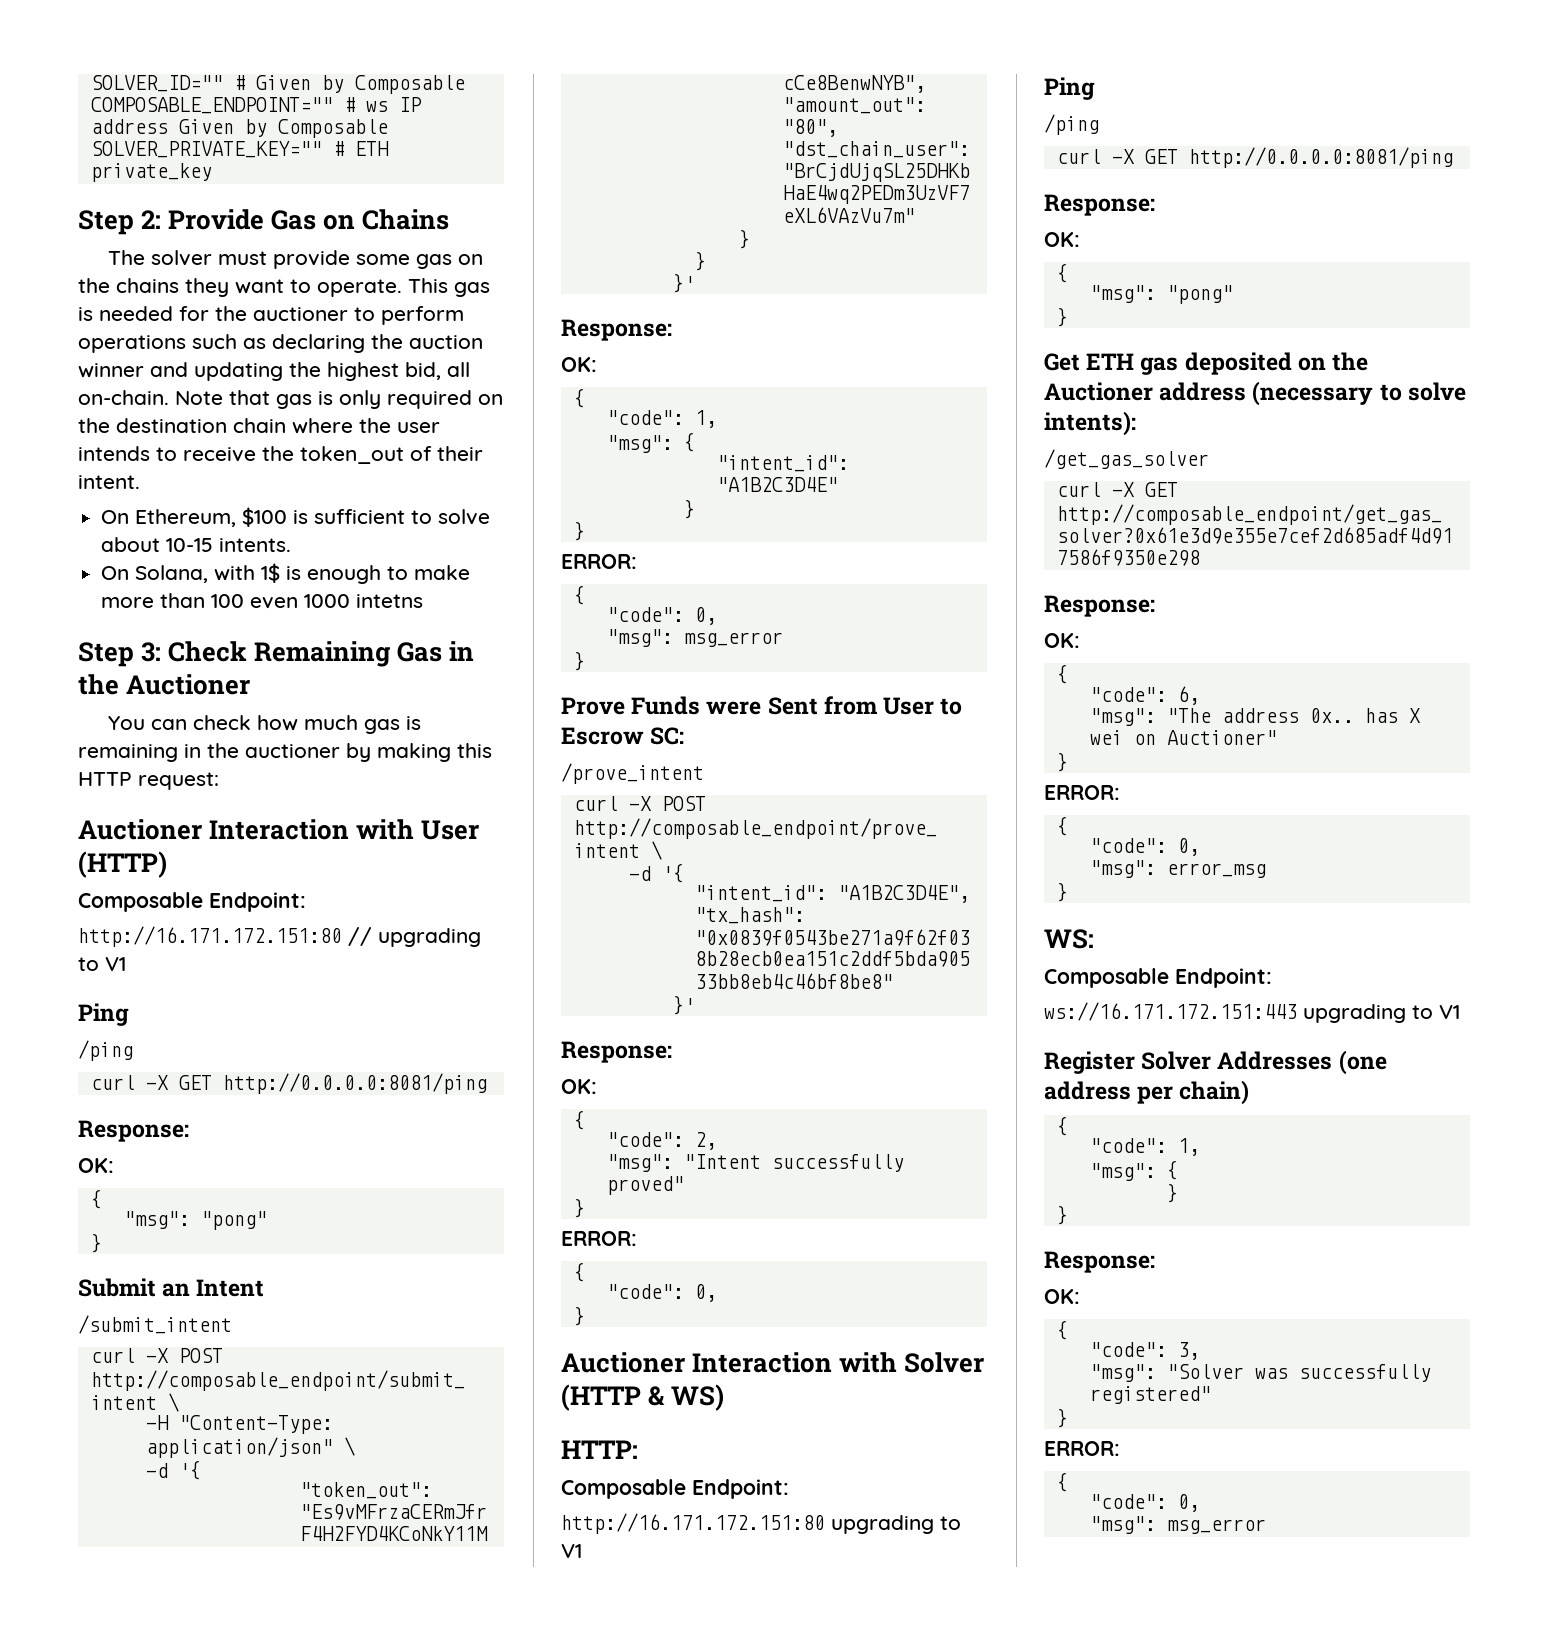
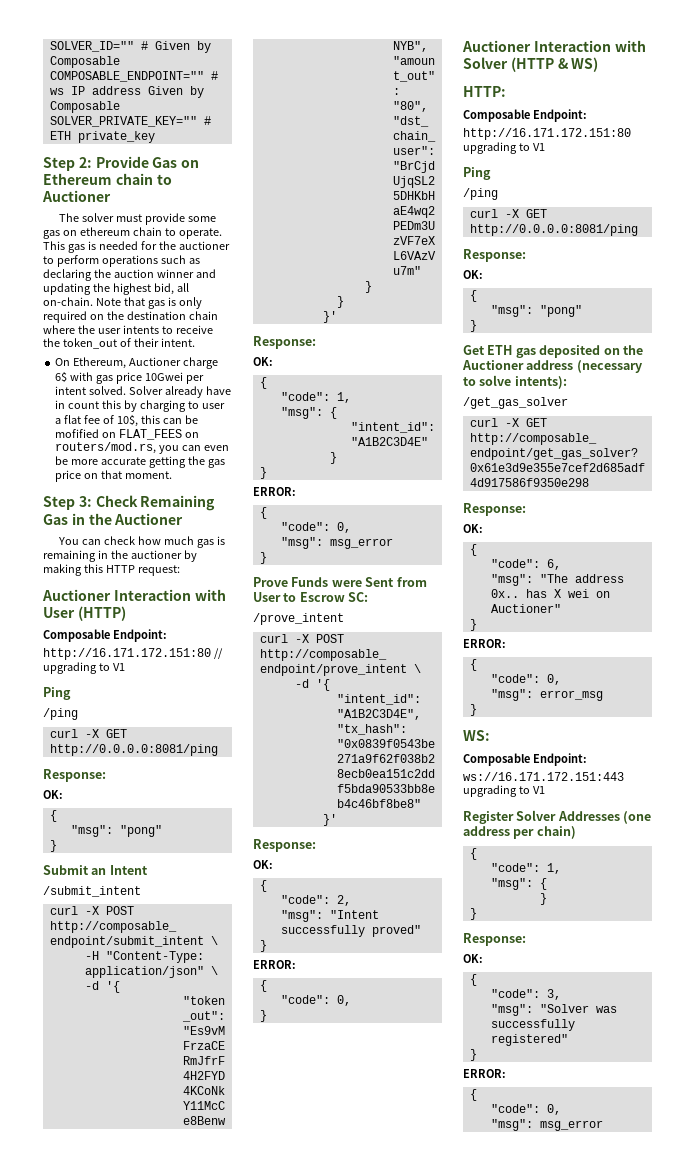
[362,209,450,230] Chains -> [43,173,172,185] [42,190,111,202] Ethereum chain to Auctioner
[78,278,284,297] the chains they want -> [79,227,162,236] ethereum chain
[78,446,150,461] intends -> [122,325,159,334] intents
[242,507,491,527] [101,537,292,552] [101,563,471,584] [101,593,424,609] $100 is sufficient to solve about 10-15 intents. // On Solana, with 1$ is enough to make more than 100 even 1000 intetns -> [129,357,219,369] [55,371,204,384] [55,386,231,398] [55,400,225,412] [55,414,198,427] [55,429,200,440] [55,442,230,454] [55,456,225,468] [55,470,173,482] Auctioner charge 6$ with gas price 10Gwei per intent solved. Solver already have in count this by charging to user a flat fee of 10$, this can be mofified on FLAT_FEES on routers/mod.rs, you can even be more accurate getting the gas price on that moment.

